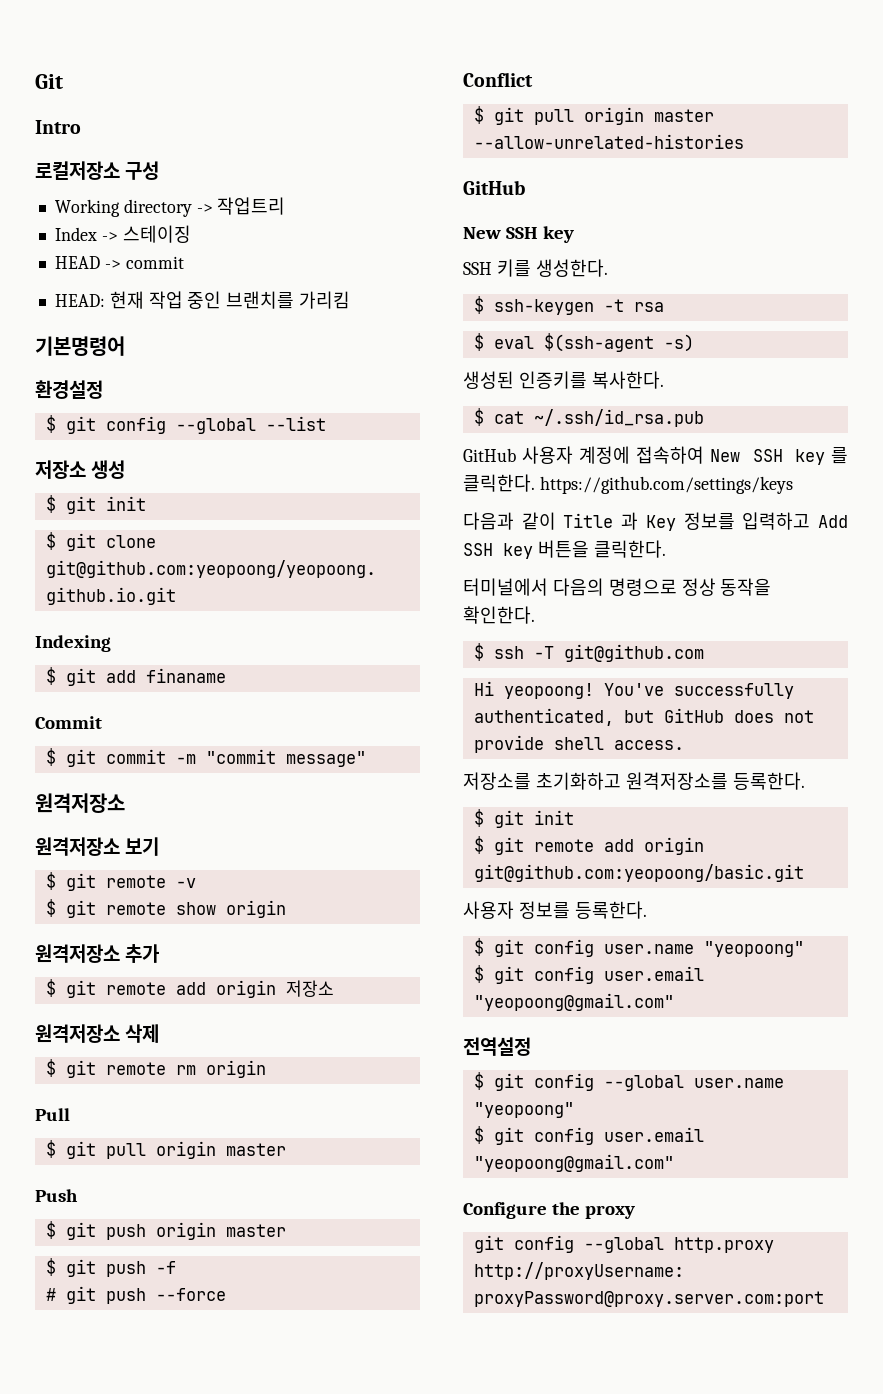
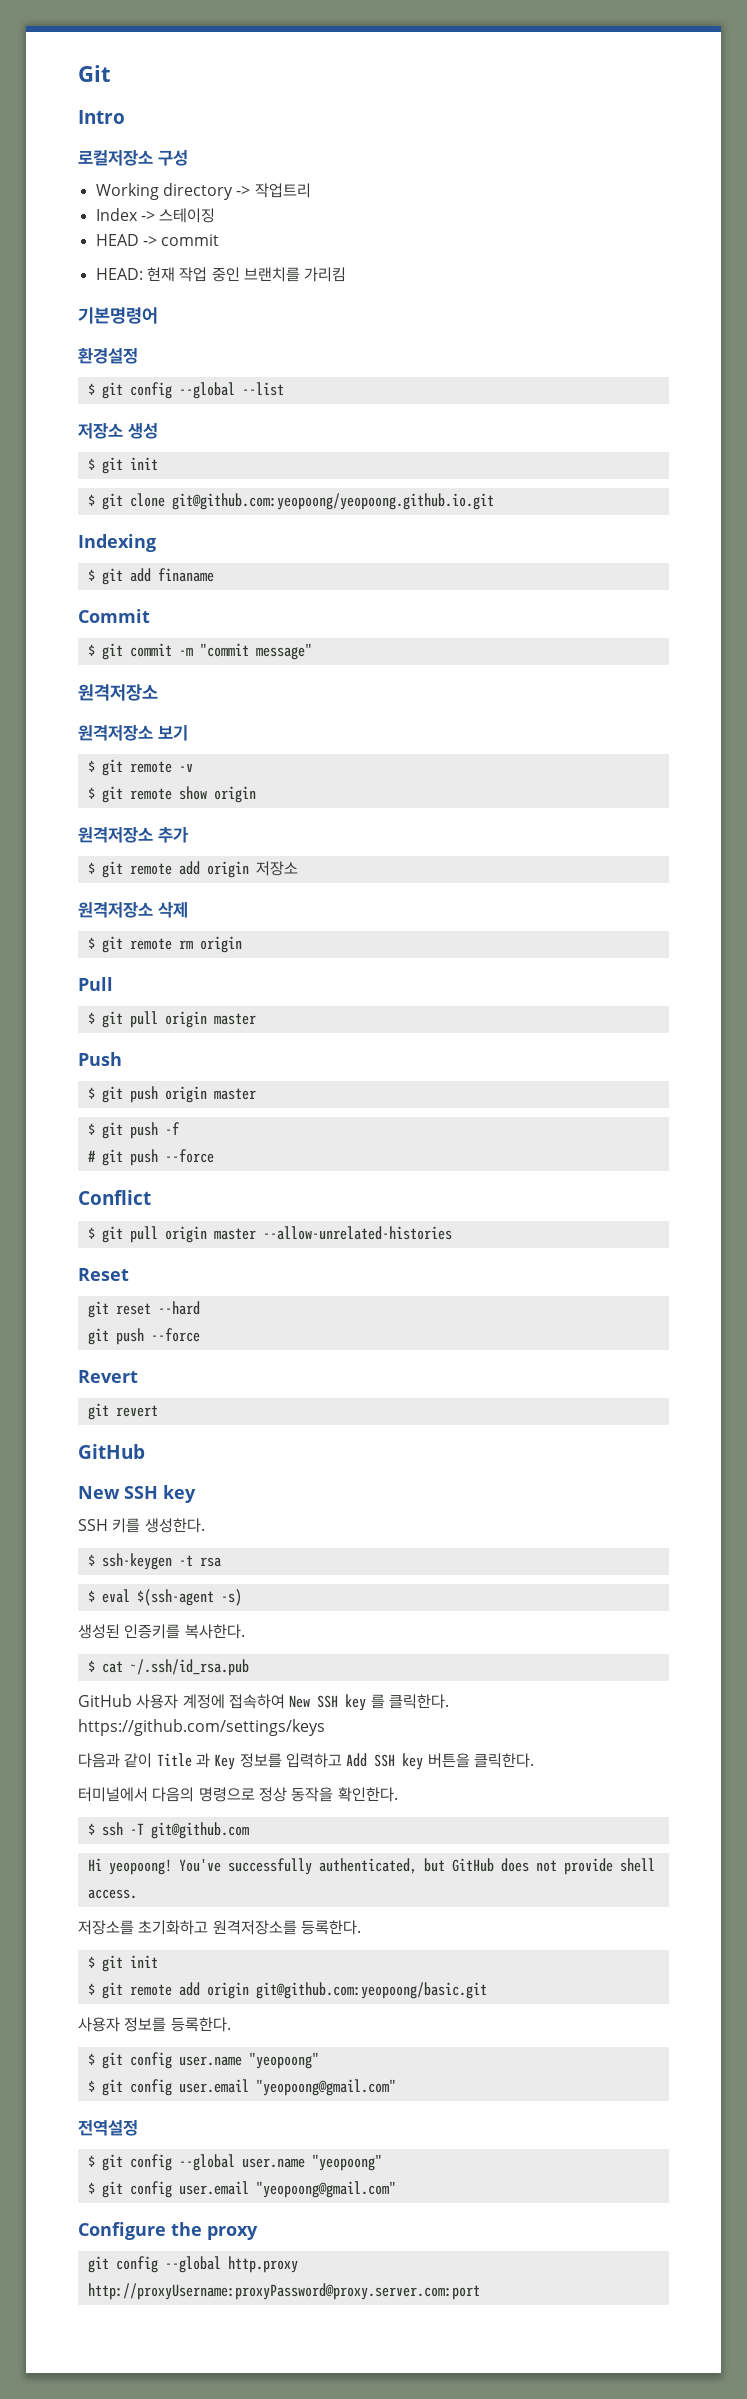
(744, 141) none -> [78,1268,129,1281] [87,1301,200,1318] [87,1328,200,1345] [78,1370,138,1383] [87,1403,158,1420] // Reset // git reset --hard // git push --force // Revert // git revert

